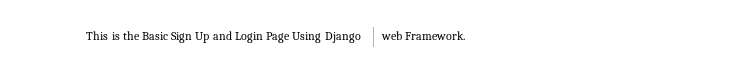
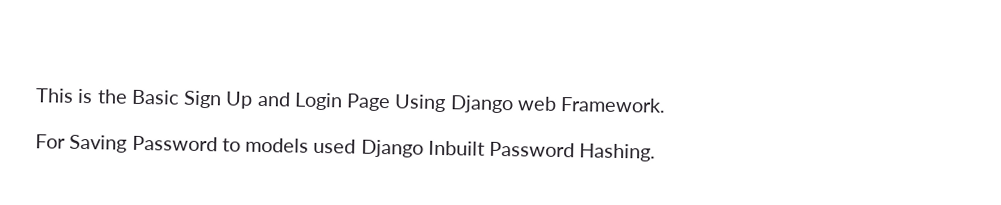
(466, 35) none -> [35,134,657,162] // For Saving Password to models used Django Inbuilt Password Hashing.

